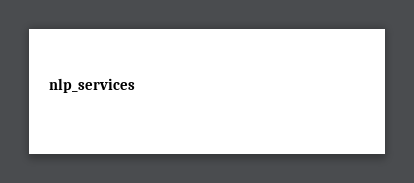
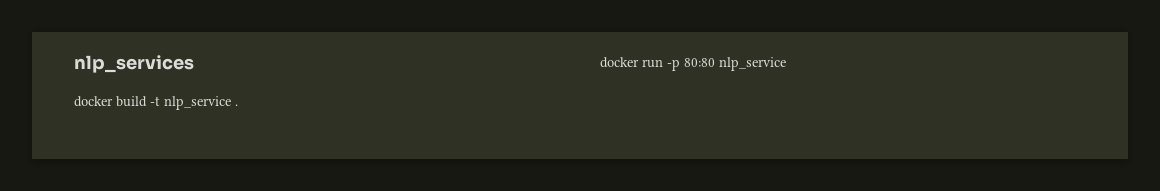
(135, 85) none -> [74,96,238,110] [600,57,786,71] // docker build -t nlp_service . // docker run -p 80:80 nlp_service

